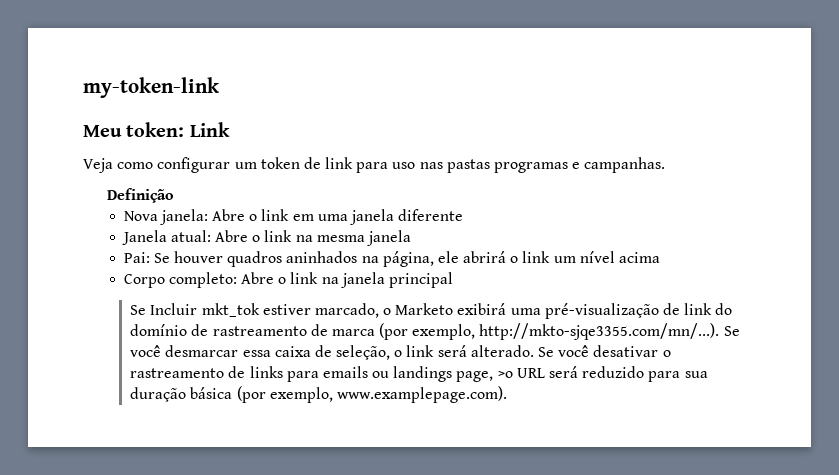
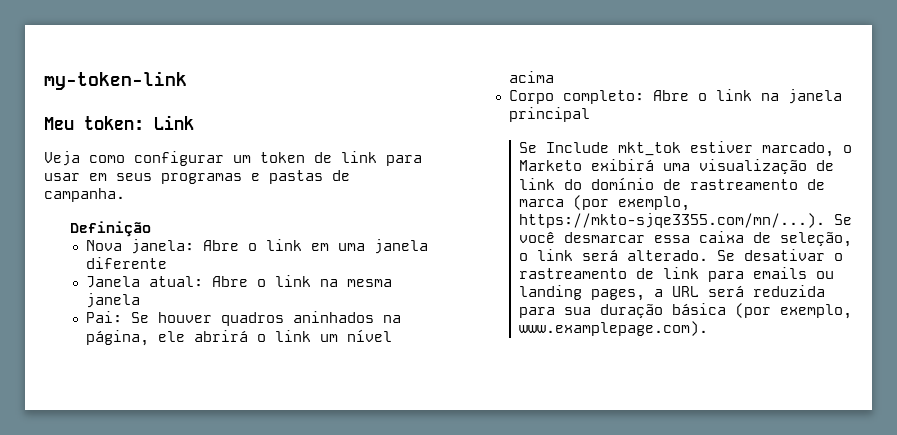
[392,157,666,173] uso nas pastas programas e campanhas. -> [44,170,350,184] [44,188,125,202] usar em seus programas e pastas de campanha.
[150,303,198,315] Incluir -> [545,142,609,153] Include
[544,303,659,319] pré-visualização -> [698,159,807,174] visualização
[479,323,720,340] http://mkto-sjqe3355.com/mn/...). -> [518,213,825,228] https://mkto-sjqe3355.com/mn/...).
[558,345,590,357] você -> (735, 255) none
[249,366,283,378] links -> [662,267,699,279] link
[393,366,513,382] landings page, >o -> [518,285,663,301] landing pages, a
[582,366,645,378] reduzido -> [752,285,825,297] reduzida

